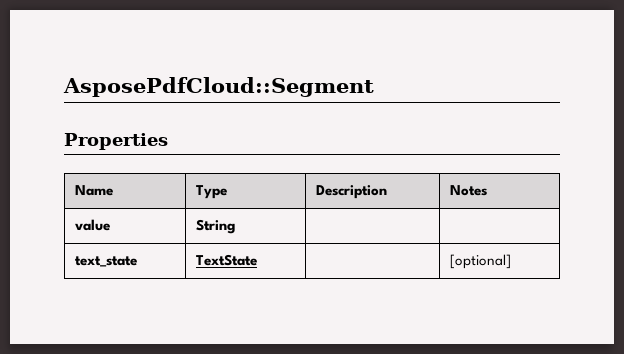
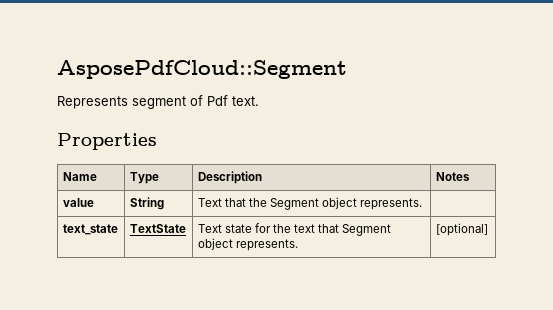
(374, 87) none -> [57,95,259,109] // Represents segment of Pdf text.
[75,256,138,267] [196,254,258,266] | // text_state | TextState | -> [197,197,423,210] [62,224,118,235] [129,224,186,233] [197,223,392,236] [197,238,298,251] Text that the Segment object represents. | // text_state | TextState | Text state for the text that Segment object represents.

